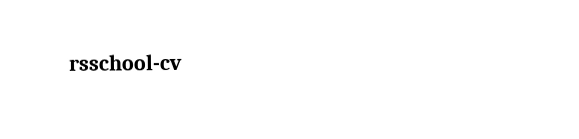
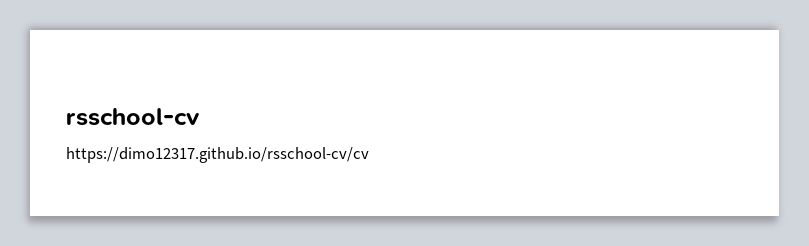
(182, 62) none -> [66,147,369,163] // https://dimo12317.github.io/rsschool-cv/cv

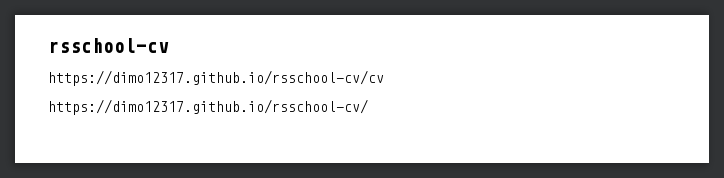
(369, 155) none -> [48,99,368,115] // https://dimo12317.github.io/rsschool-cv/

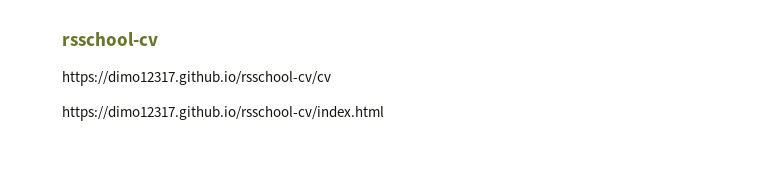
[48,99,368,115] https://dimo12317.github.io/rsschool-cv/ -> [62,106,384,121] https://dimo12317.github.io/rsschool-cv/index.html

